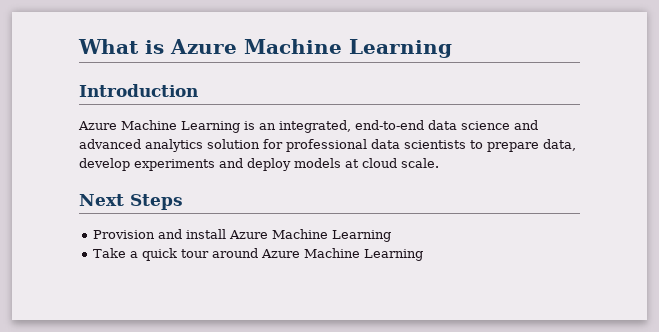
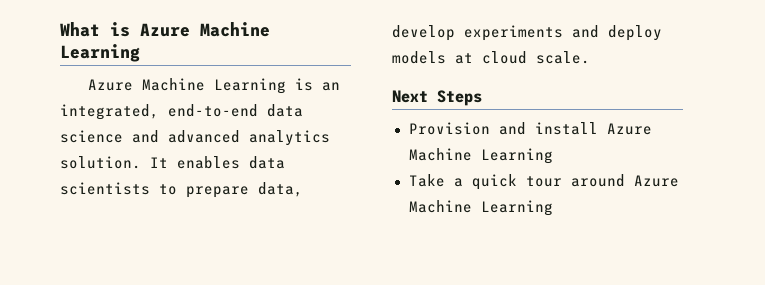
[79,84,198,97] // Introduction -> (140, 53) none
[207,139,367,152] solution for professional -> [60,156,240,169] solution. It enables

